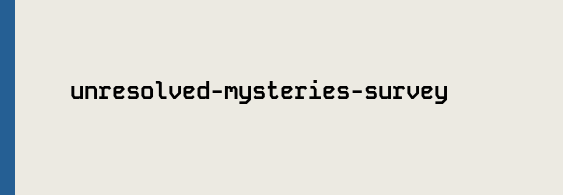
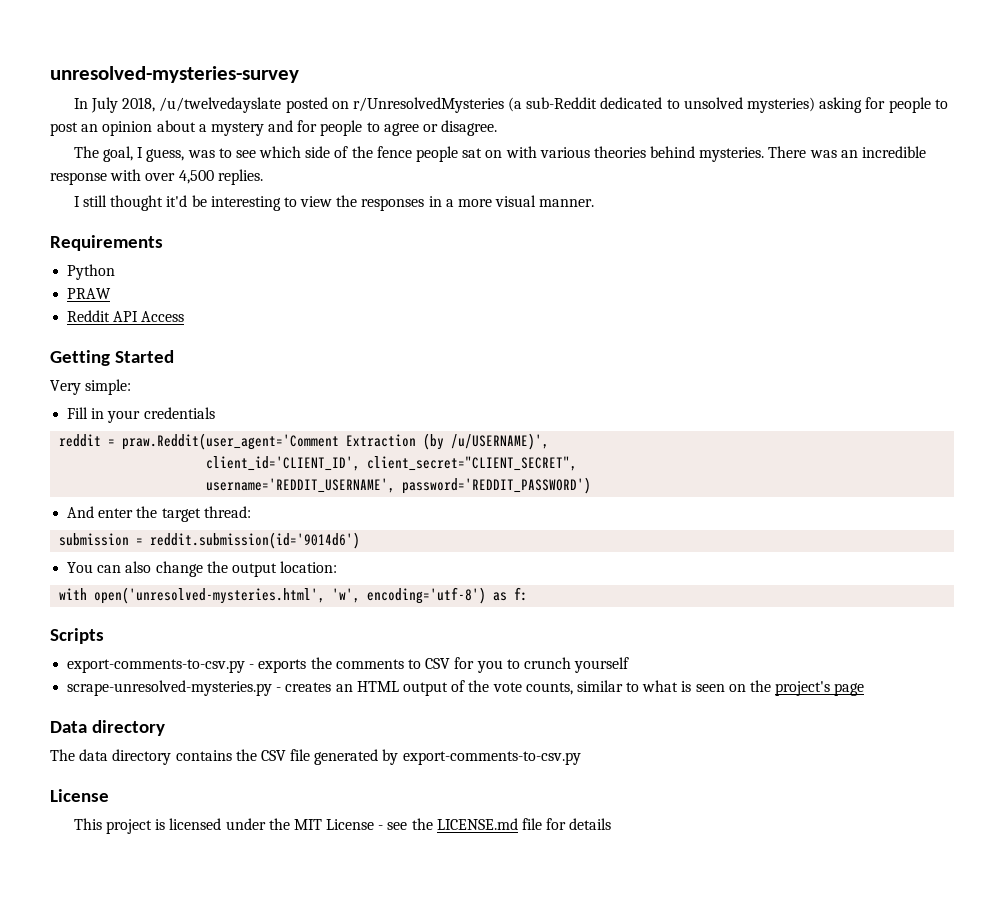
(448, 92) none -> [73,97,948,113] [50,120,498,136] [73,146,927,162] [50,169,263,185] [73,195,595,211] [50,235,163,251] [67,264,116,280] [67,288,112,299] [67,310,185,322] [50,350,175,366] [50,379,132,395] [67,407,215,423] [59,433,550,450] [206,456,578,471] [206,477,592,494] [67,506,251,522] [59,532,361,549] [67,561,338,577] [59,587,529,604] [50,628,104,644] [67,657,630,673] [67,680,865,696] [50,720,166,736] [50,749,581,765] [50,789,109,802] [73,818,612,834] // In July 2018, /u/twelvedayslate posted on r/UnresolvedMysteries (a sub-Reddit dedicated to unsolved mysteries) asking for people to post an opinion about a mystery and for people to agree or disagree. // The goal, I guess, was to see which side of the fence people sat on with various theories behind mysteries. There was an incredible response with over 4,500 replies. // I still thought it'd be interesting to view the responses in a more visual manner. // Requirements // Python // PRAW // Reddit API Access // Getting Started // Very simple: // Fill in your credentials // reddit = praw.Reddit(user_agent='Comment Extraction (by /u/USERNAME)', // client_id='CLIENT_ID', client_secret="CLIENT_SECRET", // username='REDDIT_USERNAME', password='REDDIT_PASSWORD') // And enter the target thread: // submission = reddit.submission(id='9014d6') // You can also change the output location: // with open('unresolved-mysteries.html', 'w', encoding='utf-8') as f: // Scripts // export-comments-to-csv.py - exports the comments to CSV for you to crunch yourself // scrape-unresolved-mysteries.py - creates an HTML output of the vote counts, similar to what is seen on the project's page // Data directory // The data directory contains the CSV file generated by export-comments-to-csv.py // License // This project is licensed under the MIT License - see the LICENSE.md file for details

